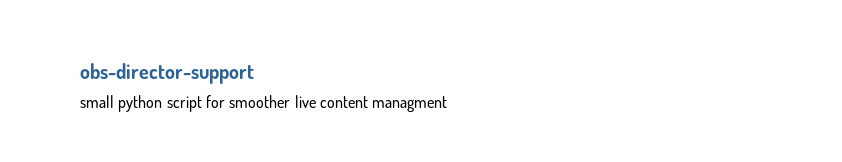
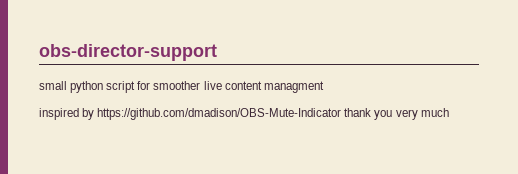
(448, 104) none -> [39,108,449,120] // inspired by https://github.com/dmadison/OBS-Mute-Indicator thank you very much

